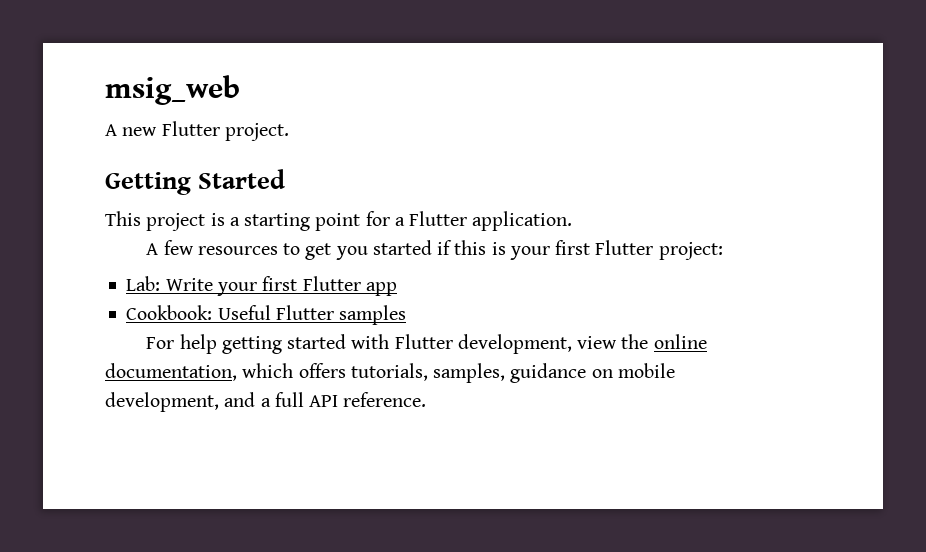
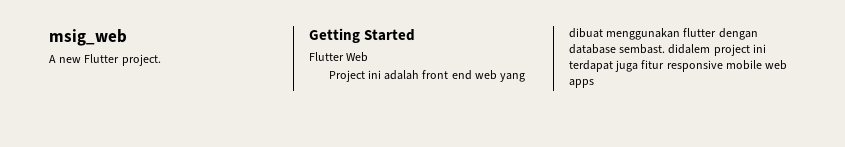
[105,211,573,231] [146,240,723,260] [126,276,397,296] [126,305,407,325] [146,334,707,354] [105,363,675,383] [105,392,427,412] This project is a starting point for a Flutter application. // A few resources to get you started if this is your first Flutter project: // Lab: Write your first Flutter app // Cookbook: Useful Flutter samples // For help getting started with Flutter development, view the online documentation, which offers tutorials, samples, guidance on mobile development, and a full API reference. -> [309,52,369,62] [328,70,526,82] [569,28,758,40] [569,44,766,56] [569,60,788,72] [569,79,594,88] Flutter Web // Project ini adalah front end web yang dibuat menggunakan flutter dengan database sembast. didalem project ini terdapat juga fitur responsive mobile web apps

